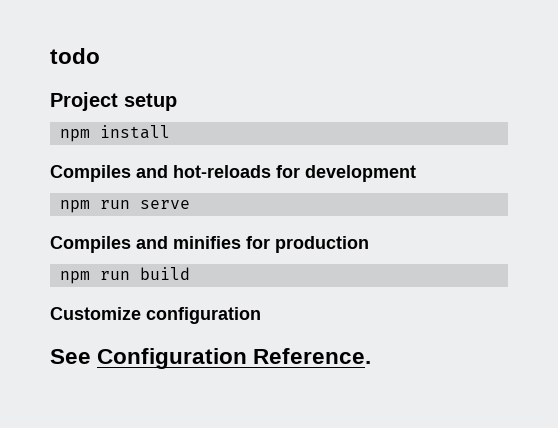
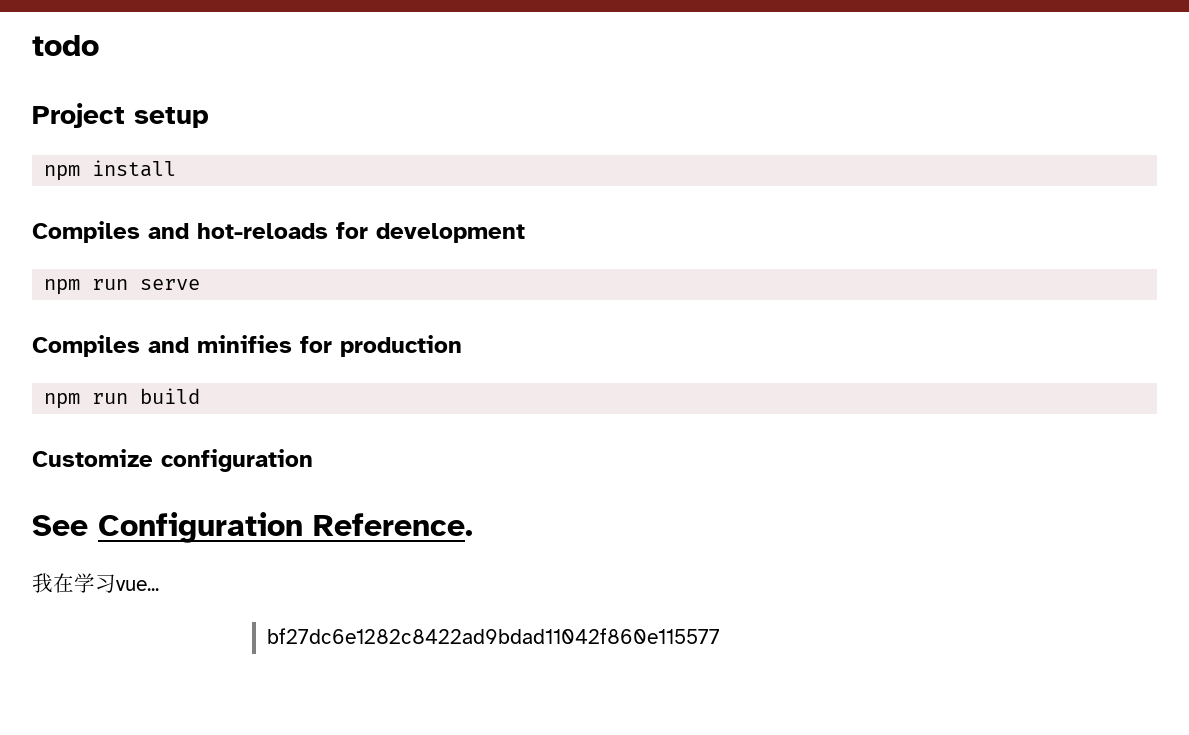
(372, 356) none -> [32,573,159,593] [266,628,720,644] // 我在学习vue... // bf27dc6e1282c8422ad9bdad11042f860e115577

